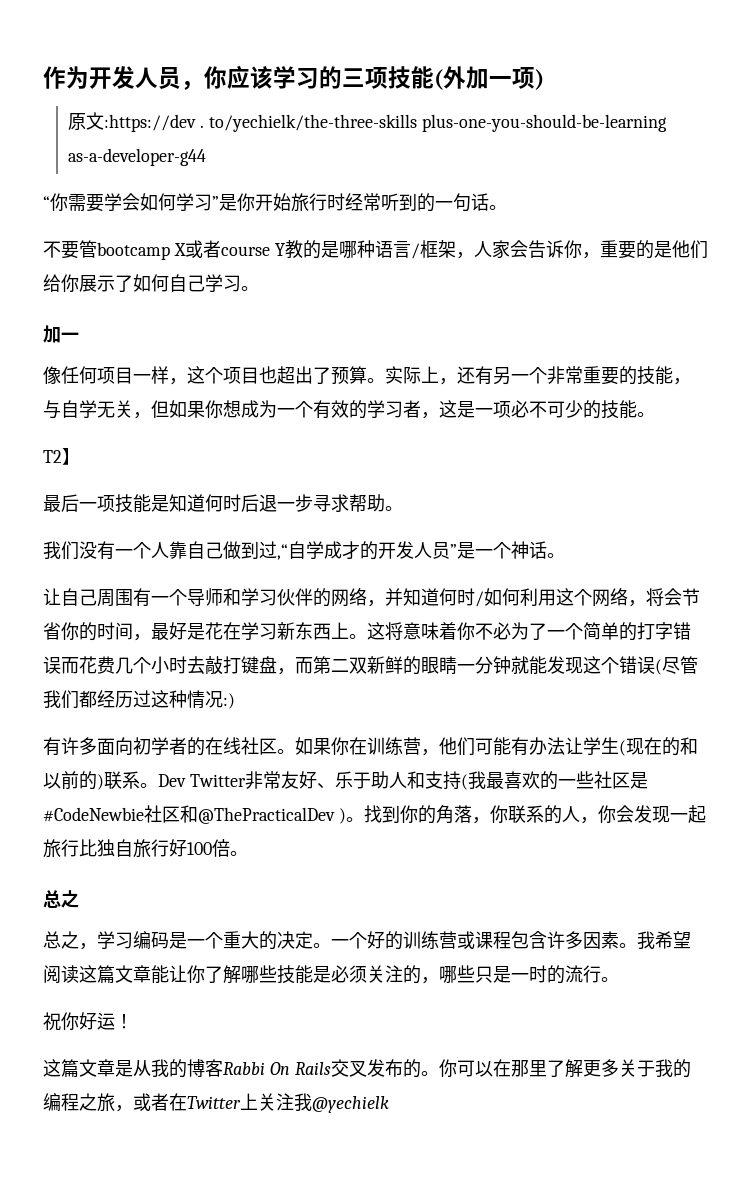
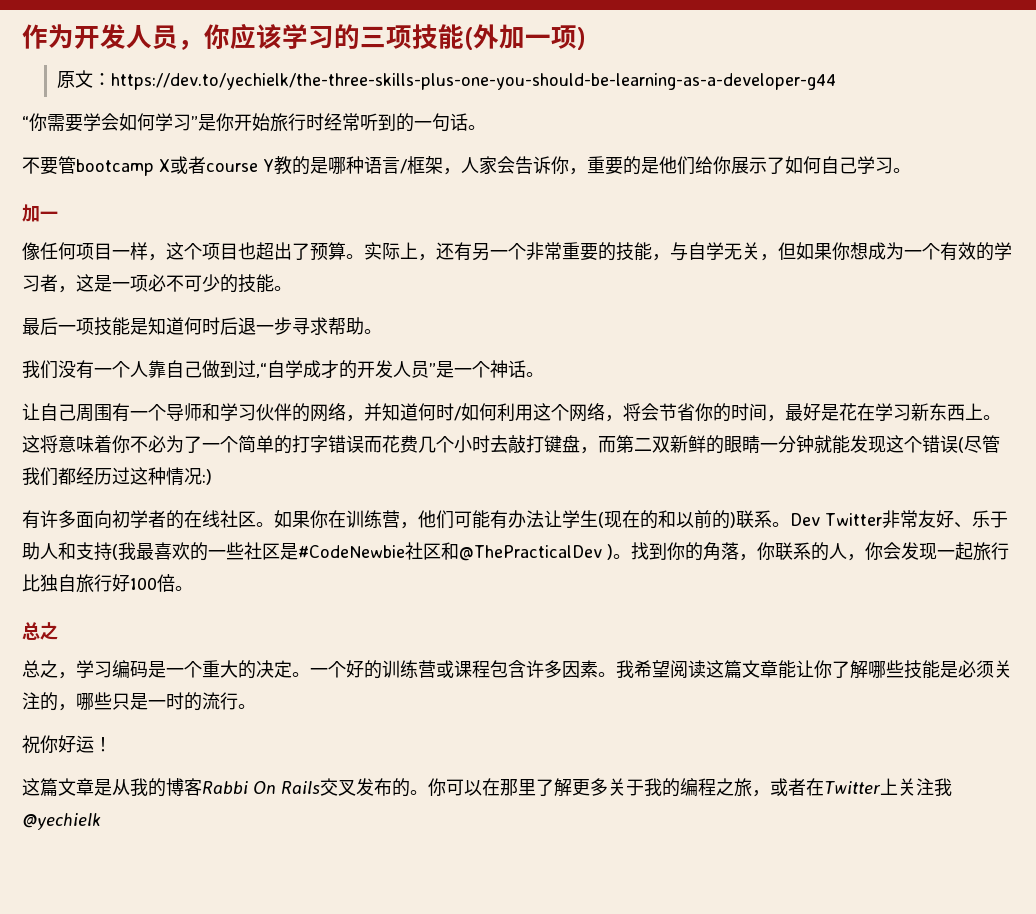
[104,114,667,132] [68,148,207,166] :https://dev . to/yechielk/the-three-skills plus-one-you-should-be-learning as-a-developer-g44 -> [92,73,836,90] ：https://dev.to/yechielk/the-three-skills-plus-one-you-should-be-learning-as-a-developer-g44
[43,448,80,465] // T2】 -> (292, 288) none

